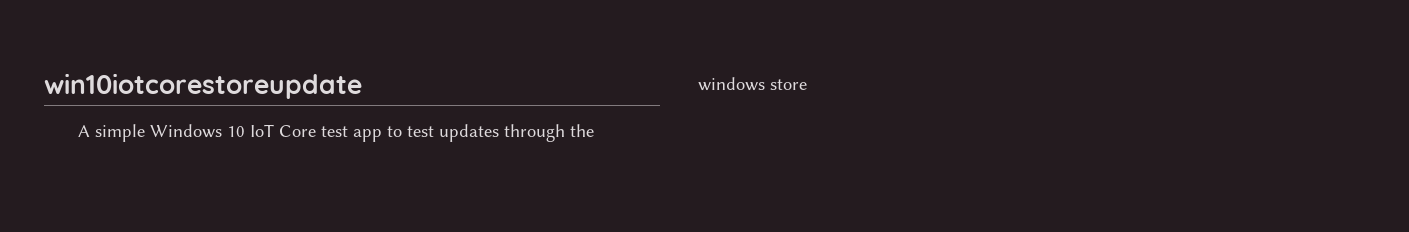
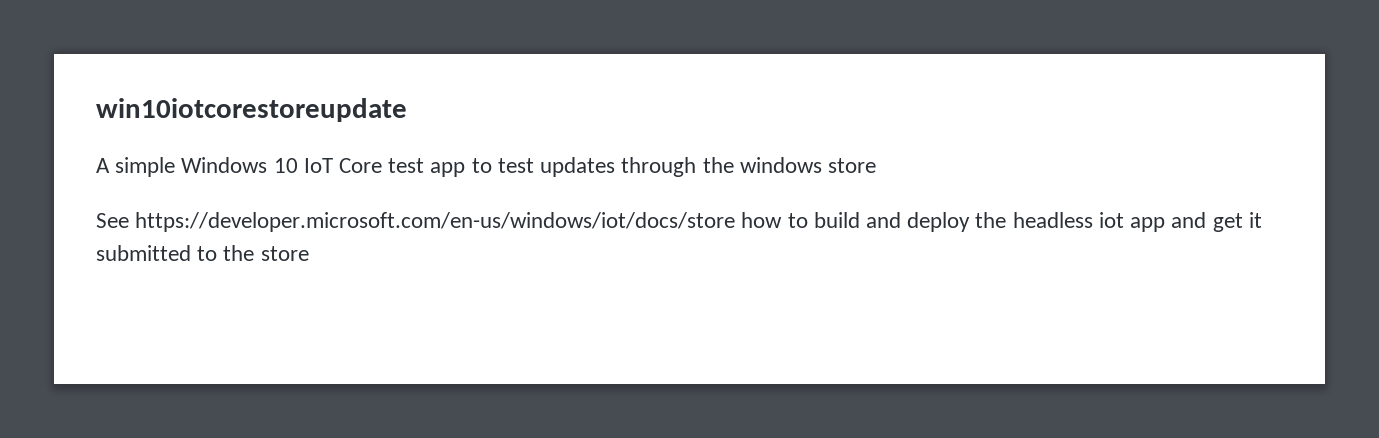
(807, 84) none -> [96,212,1262,232] [96,245,309,261] // See https://developer.microsoft.com/en-us/windows/iot/docs/store how to build and deploy the headless iot app and get it submitted to the store

